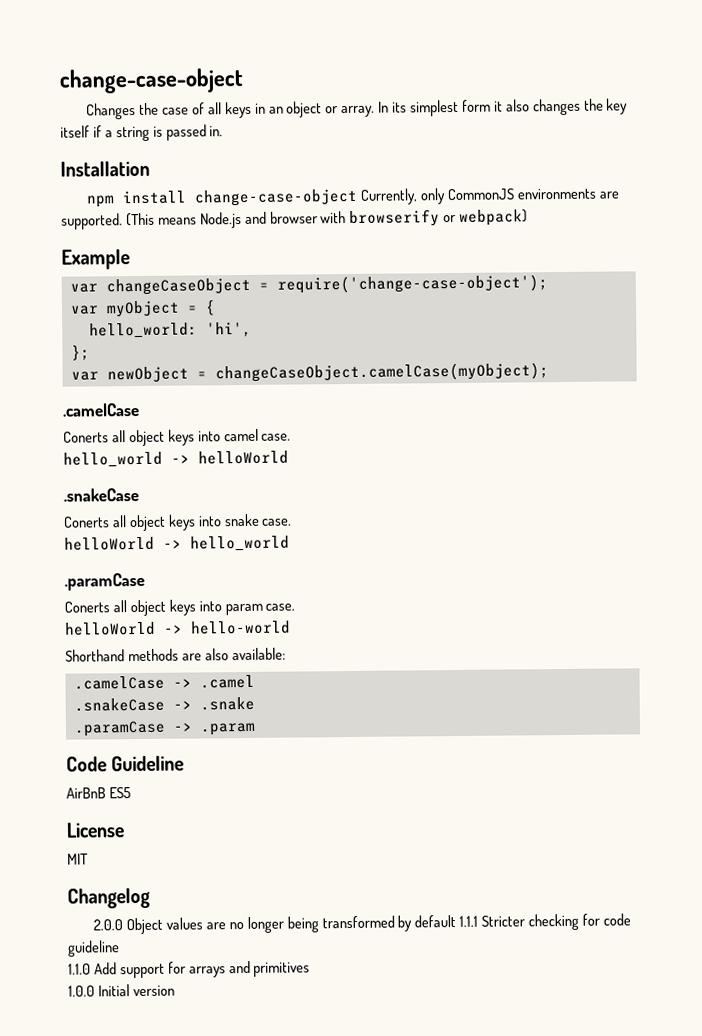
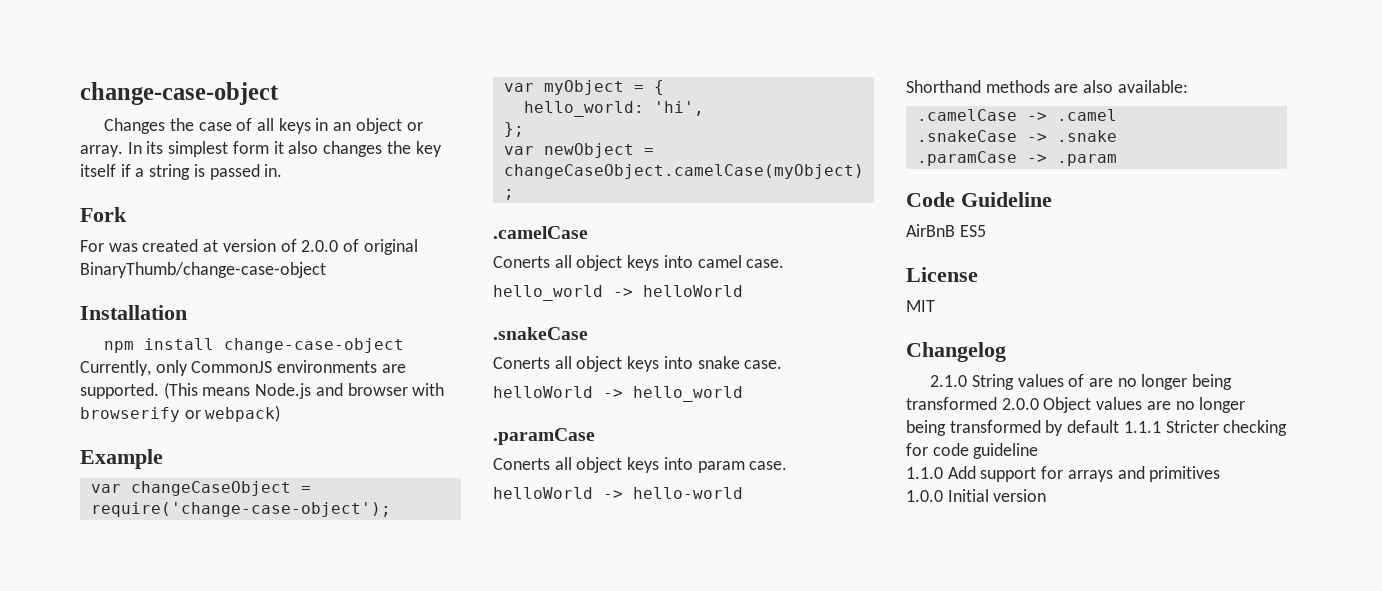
(224, 131) none -> [80,207,127,222] [80,239,418,255] [80,262,326,278] // Fork // For was created at version of 2.0.0 of original BinaryThumb/change-case-object
(150, 898) none -> [930,374,1233,390] [906,397,997,410] 2.1.0 String values of are no longer being transformed

